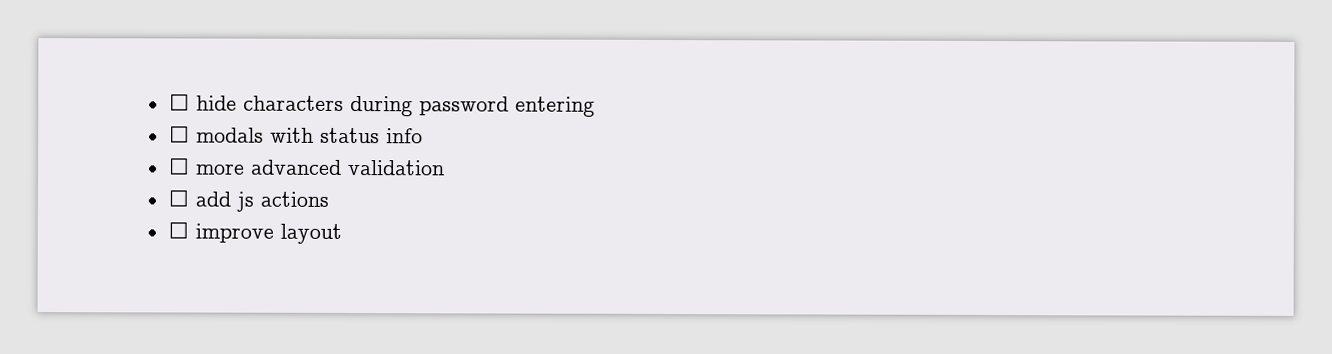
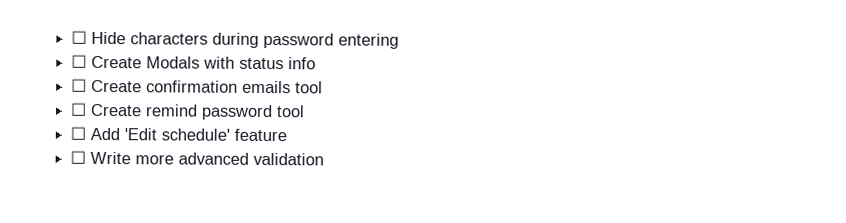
[168,93,237,111] ☐ hide -> [71,30,127,45] ☐ Hide
[195,127,264,143] modals -> [91,55,201,69] Create Modals
[195,159,445,176] [167,189,329,212] [167,221,342,244] more advanced validation // ☐ add js actions // ☐ improve layout -> [91,79,324,94] [70,102,306,121] [70,126,288,142] [70,150,325,166] Create confirmation emails tool // ☐ Create remind password tool // ☐ Add 'Edit schedule' feature // ☐ Write more advanced validation

